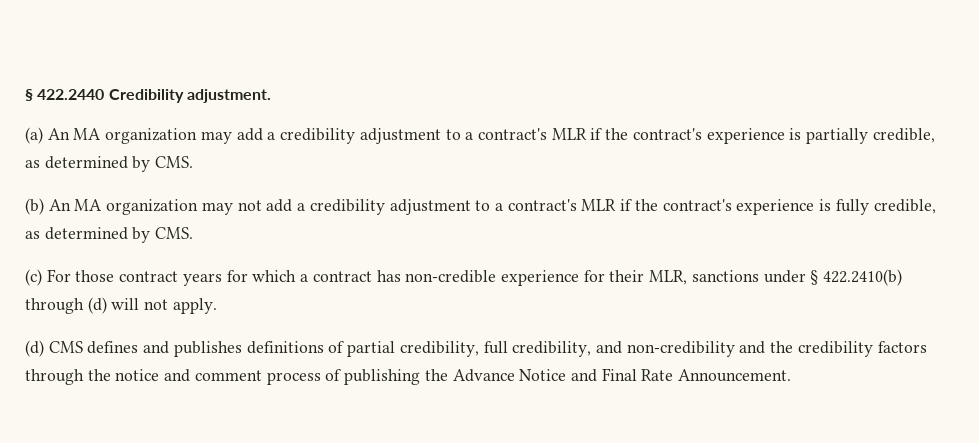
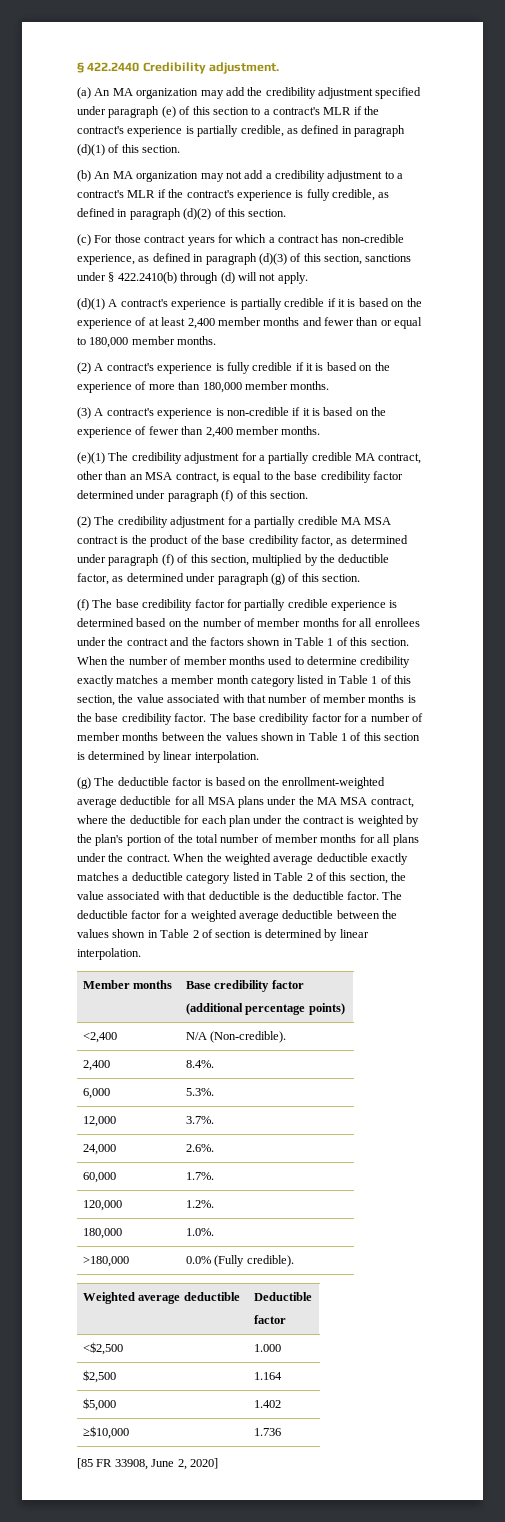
[267,128,441,144] a credibility adjustment -> [247,87,422,99] [77,106,249,118] the credibility adjustment specified under paragraph (e) of this section
[44,156,194,172] determined by CMS. -> [301,125,405,137] [77,144,181,156] defined in paragraph (d)(1) of this section.
[44,227,194,243] determined by CMS. -> [77,208,287,220] defined in paragraph (d)(2) of this section.
[500,270,688,286] experience for their MLR, -> [77,253,362,265] experience, as defined in paragraph (d)(3) of this section,
[25,340,927,357] [25,368,792,385] (d) CMS defines and publishes definitions of partial credibility, full credibility, and non-credibility and the credibility factors through the notice and comment process of publishing the Advance Notice and Final Rate Announcement. -> [77,298,422,310] [77,317,423,329] [77,336,217,348] [77,362,390,374] [77,381,330,393] [77,407,387,419] [77,426,321,438] [77,452,422,464] [77,471,404,483] [77,490,309,502] [77,516,392,528] [77,535,408,547] [77,554,390,566] [77,573,360,585] [77,599,398,611] [77,618,420,627] [77,637,409,646] [77,656,411,668] [77,675,412,687] [77,694,416,706] [77,713,424,725] [77,732,421,741] [77,751,259,763] [77,777,385,789] [77,796,414,808] [77,815,420,827] [77,834,419,846] [77,853,408,865] [77,872,407,884] [77,891,403,900] [77,910,397,922] [77,929,369,941] [77,948,141,960] [82,980,173,989] [185,980,304,992] [185,1003,345,1015] [82,1032,117,1043] [185,1031,287,1043] [82,1060,110,1071] [185,1060,214,1068] [82,1088,110,1099] [185,1088,214,1096] [82,1116,116,1127] [185,1116,214,1124] [82,1144,116,1155] [185,1144,214,1152] [82,1172,116,1183] [185,1172,214,1180] [82,1200,122,1211] [185,1200,214,1208] [82,1228,122,1239] [185,1228,214,1236] [82,1256,129,1267] [185,1255,294,1267] [82,1292,240,1304] [253,1292,312,1301] [253,1315,286,1324] [82,1342,123,1355] [253,1344,281,1352] [82,1370,116,1383] [253,1372,282,1380] [82,1398,116,1411] [253,1400,281,1408] [82,1426,129,1439] [253,1428,281,1436] [77,1458,218,1470] (d)(1) A contract's experience is partially credible if it is based on the experience of at least 2,400 member months and fewer than or equal to 180,000 member months. // (2) A contract's experience is fully credible if it is based on the experience of more than 180,000 member months. // (3) A contract's experience is non-credible if it is based on the experience of fewer than 2,400 member months. // (e)(1) The credibility adjustment for a partially credible MA contract, other than an MSA contract, is equal to the base credibility factor determined under paragraph (f) of this section. // (2) The credibility adjustment for a partially credible MA MSA contract is the product of the base credibility factor, as determined under paragraph (f) of this section, multiplied by the deductible factor, as determined under paragraph (g) of this section. // (f) The base credibility factor for partially credible experience is determined based on the number of member months for all enrollees under the contract and the factors shown in Table 1 of this section. When the number of member months used to determine credibility exactly matches a member month category listed in Table 1 of this section, the value associated with that number of member months is the base credibility factor. The base credibility factor for a number of member months between the values shown in Table 1 of this section is determined by linear interpolation. // (g) The deductible factor is based on the enrollment-weighted average deductible for all MSA plans under the MA MSA contract, where the deductible for each plan under the contract is weighted by the plan's portion of the total number of member months for all plans under the contract. When the weighted average deductible exactly matches a deductible category listed in Table 2 of this section, the value associated with that deductible is the deductible factor. The deductible factor for a weighted average deductible between the values shown in Table 2 of section is determined by linear interpolation. // Member months | Base credibility factor // (additional percentage points) // <2,400 | N/A (Non-credible). // 2,400 | 8.4%. // 6,000 | 5.3%. // 12,000 | 3.7%. // 24,000 | 2.6%. // 60,000 | 1.7%. // 120,000 | 1.2%. // 180,000 | 1.0%. // >180,000 | 0.0% (Fully credible). // Weighted average deductible | Deductible // factor // <$2,500 | 1.000 // $2,500 | 1.164 // $5,000 | 1.402 // ≥$10,000 | 1.736 // [85 FR 33908, June 2, 2020]

